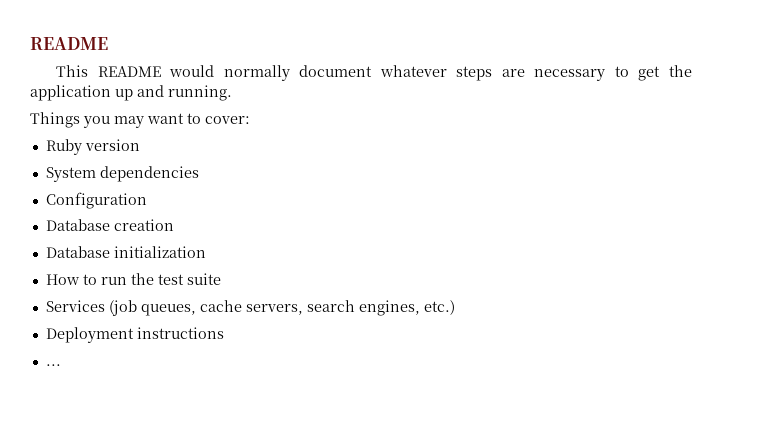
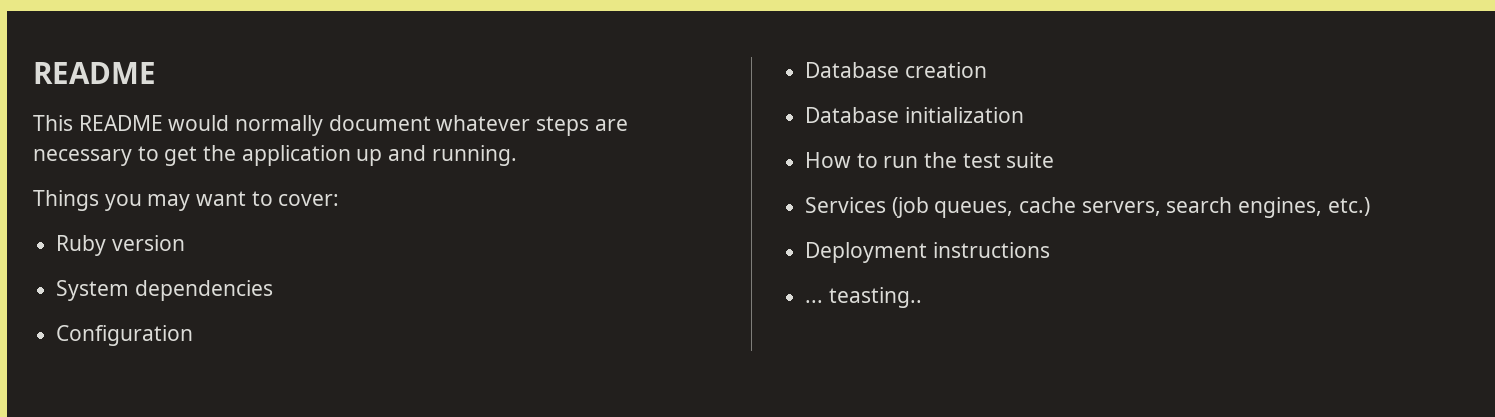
(61, 365) none -> [828,287,922,308] teasting..

